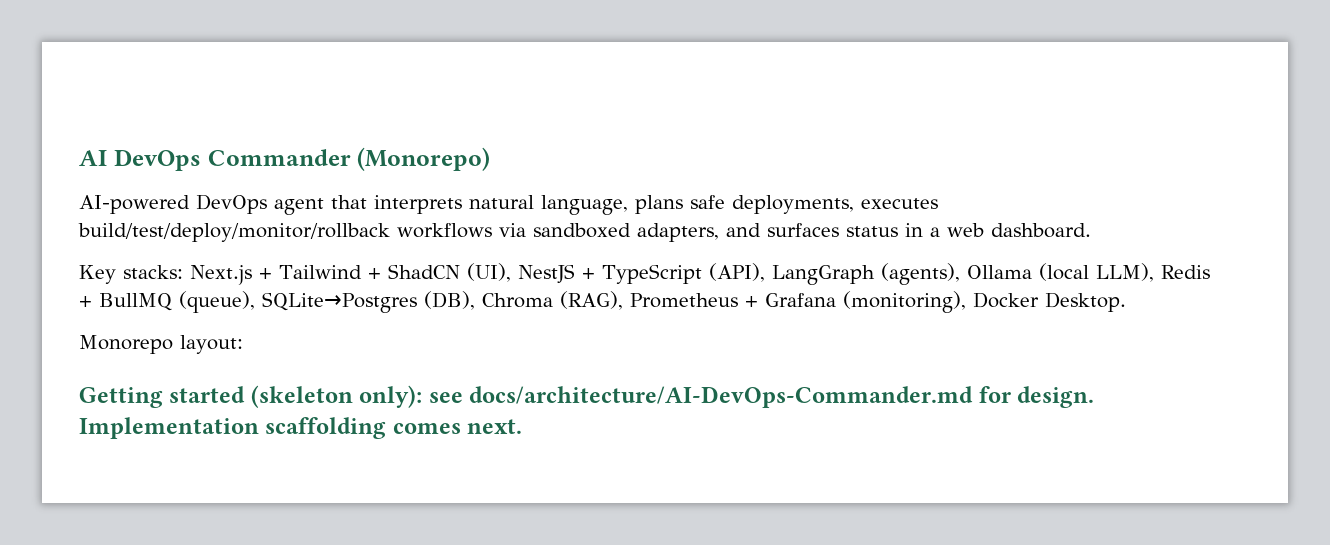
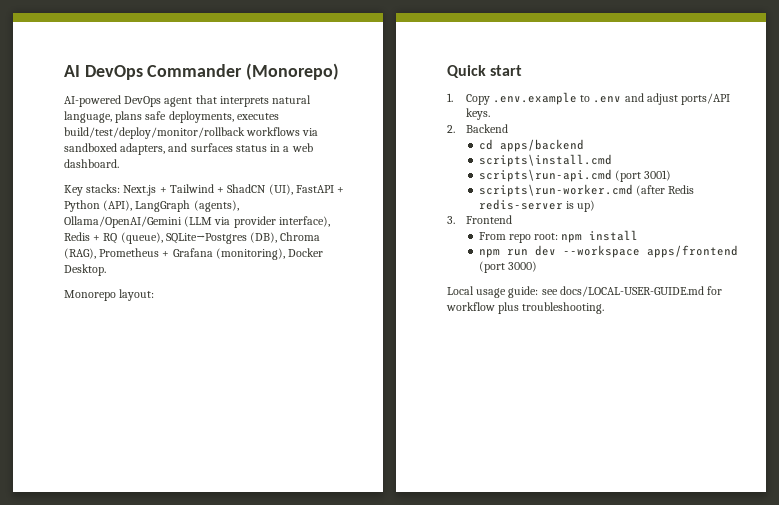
[517,263,1154,285] NestJS + TypeScript (API), LangGraph (agents), Ollama (local LLM), -> [295,185,345,193] [64,200,239,212] [64,216,330,228] FastAPI + Python (API), LangGraph (agents), Ollama/OpenAI/Gemini (LLM via provider interface),
[99,293,172,311] BullMQ -> [103,233,118,244] RQ
[79,385,1095,408] [79,417,523,439] Getting started (skeleton only): see docs/architecture/AI-DevOps-Commander.md for design. Implementation scaffolding comes next. -> [447,65,523,78] [447,92,731,105] [465,108,490,120] [447,124,508,133] [478,139,584,152] [478,154,612,167] [478,169,672,182] [478,184,695,197] [478,199,596,212] [447,215,512,224] [478,230,639,243] [478,245,738,258] [478,261,538,273] [447,286,723,298] [446,302,605,314] Quick start // 1. Copy .env.example to .env and adjust ports/API keys. // 2. Backend // cd apps/backend // scripts\install.cmd // scripts\run-api.cmd (port 3001) // scripts\run-worker.cmd (after Redis redis-server is up) // 3. Frontend // From repo root: npm install // npm run dev --workspace apps/frontend (port 3000) // Local usage guide: see docs/LOCAL-USER-GUIDE.md for workflow plus troubleshooting.

